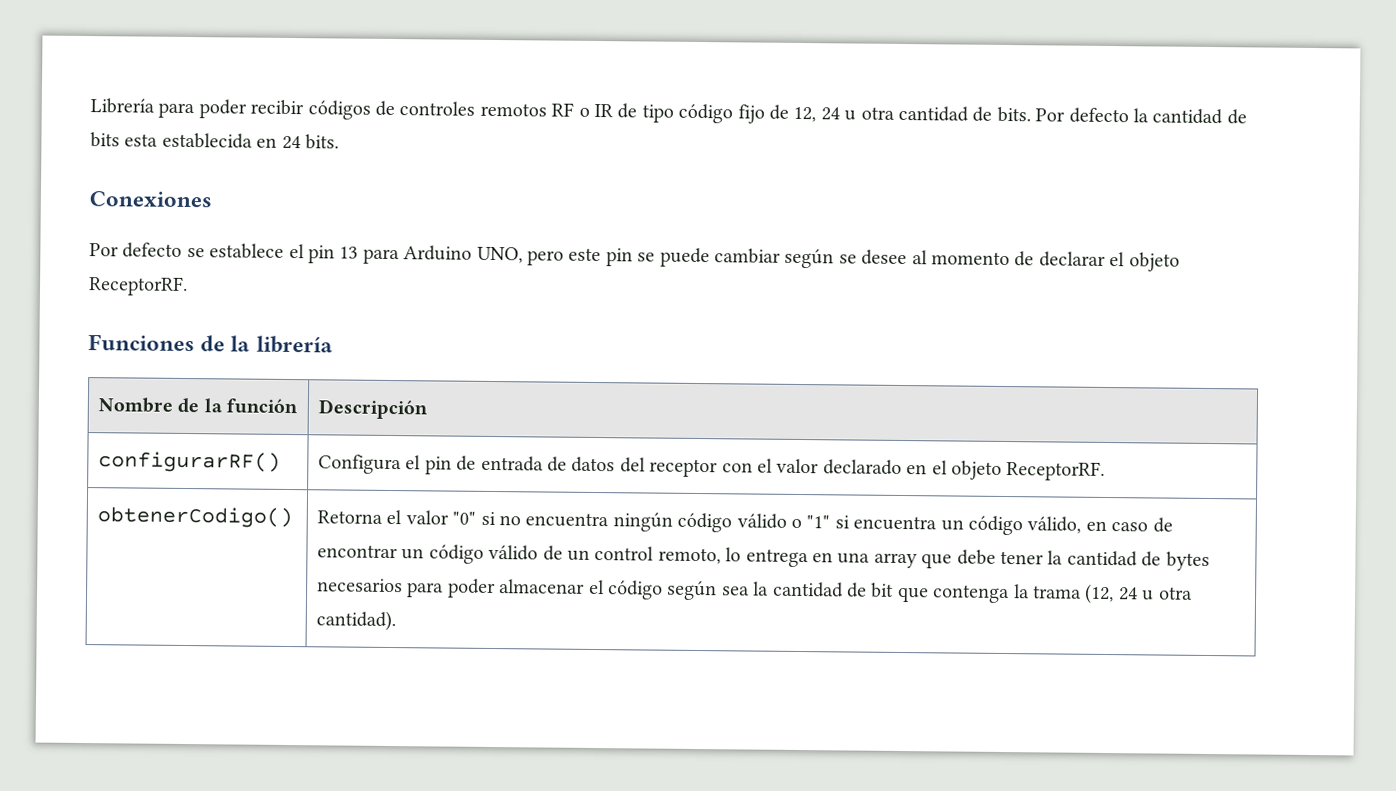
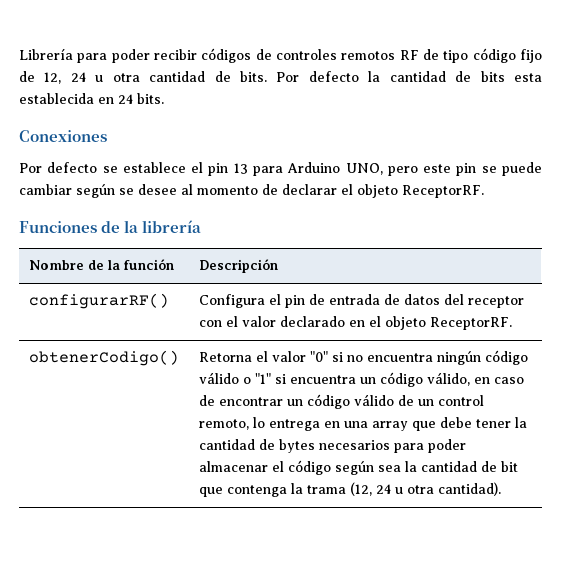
[578,103,613,118] o IR -> (419, 55) none

